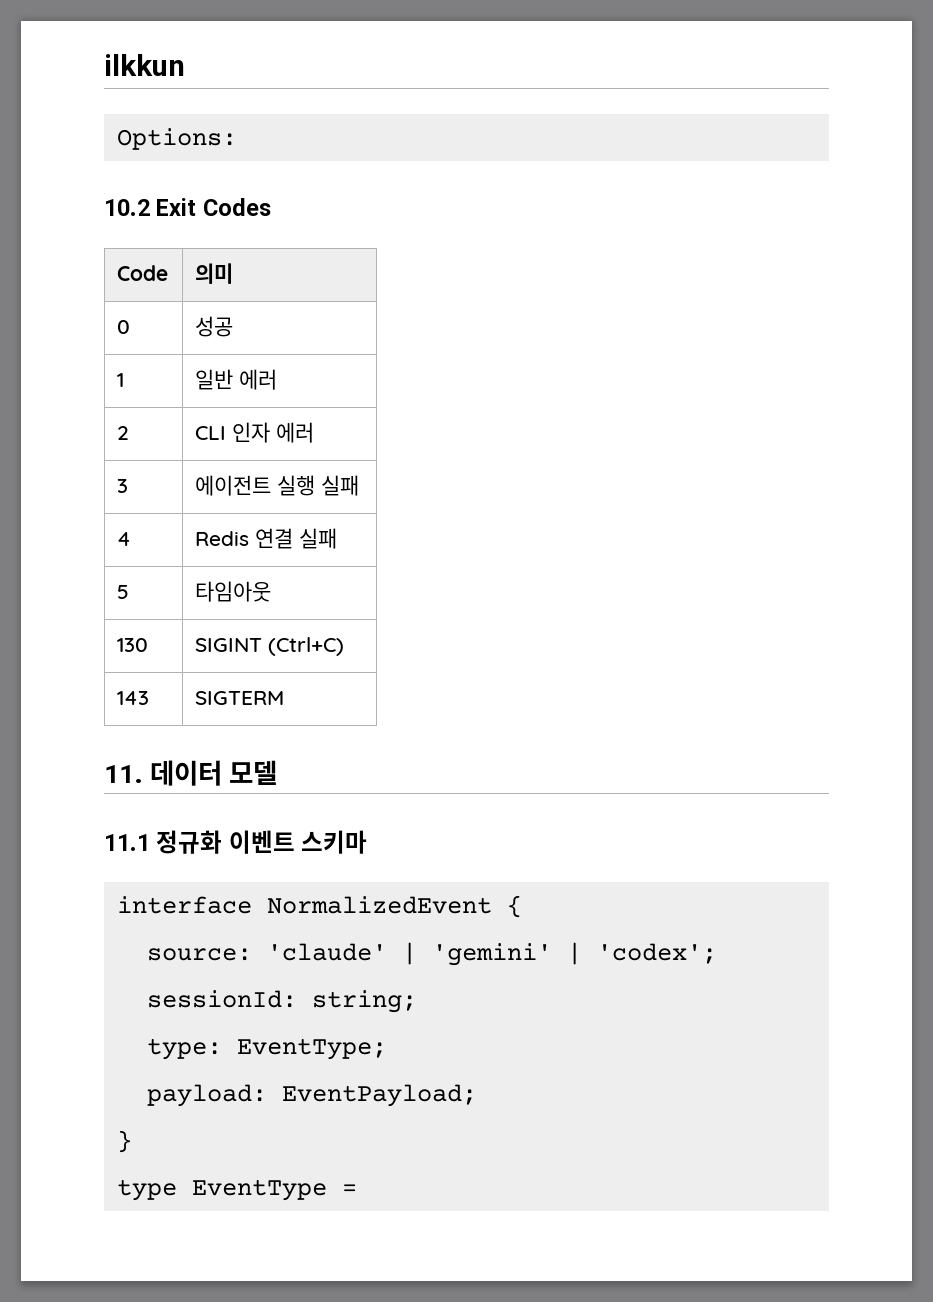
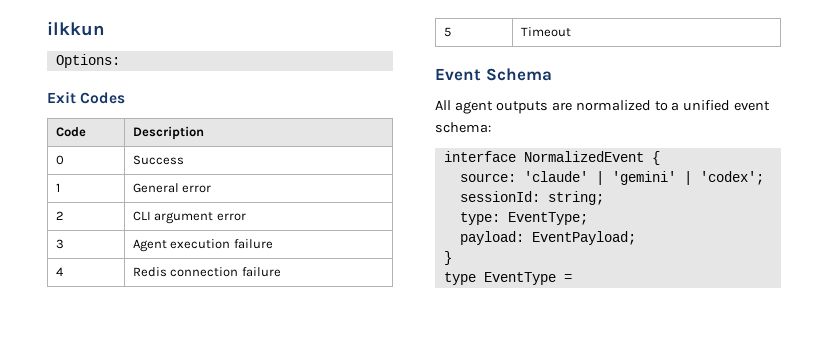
[104,199,150,216] 10.2 -> (120, 61) none
[195,263,234,284] 의미 -> [132,126,204,140] Description
[195,316,234,337] 성공 -> [132,155,184,165] Success
[195,369,278,390] 일반 에러 -> [132,183,212,193] General error
[232,422,315,443] 인자 에러 -> [154,212,246,224] argument error
[195,475,360,496] 에이전트 실행 실패 -> [132,239,273,252] Agent execution failure
[255,528,338,549] 연결 실패 -> [170,267,281,277] connection failure
[195,581,272,602] [117,638,149,652] [195,637,345,656] [117,691,150,705] [195,691,285,705] [104,760,278,786] [104,830,368,854] 타임아웃 // 130 | SIGINT (Ctrl+C) // 143 | SIGTERM // 11. 데이터 모델 // 11.1 정규화 이벤트 스키마 -> [520,27,571,37] [435,68,552,81] [435,100,771,114] [435,122,491,133] Timeout // Event Schema // All agent outputs are normalized to a unified event schema:

